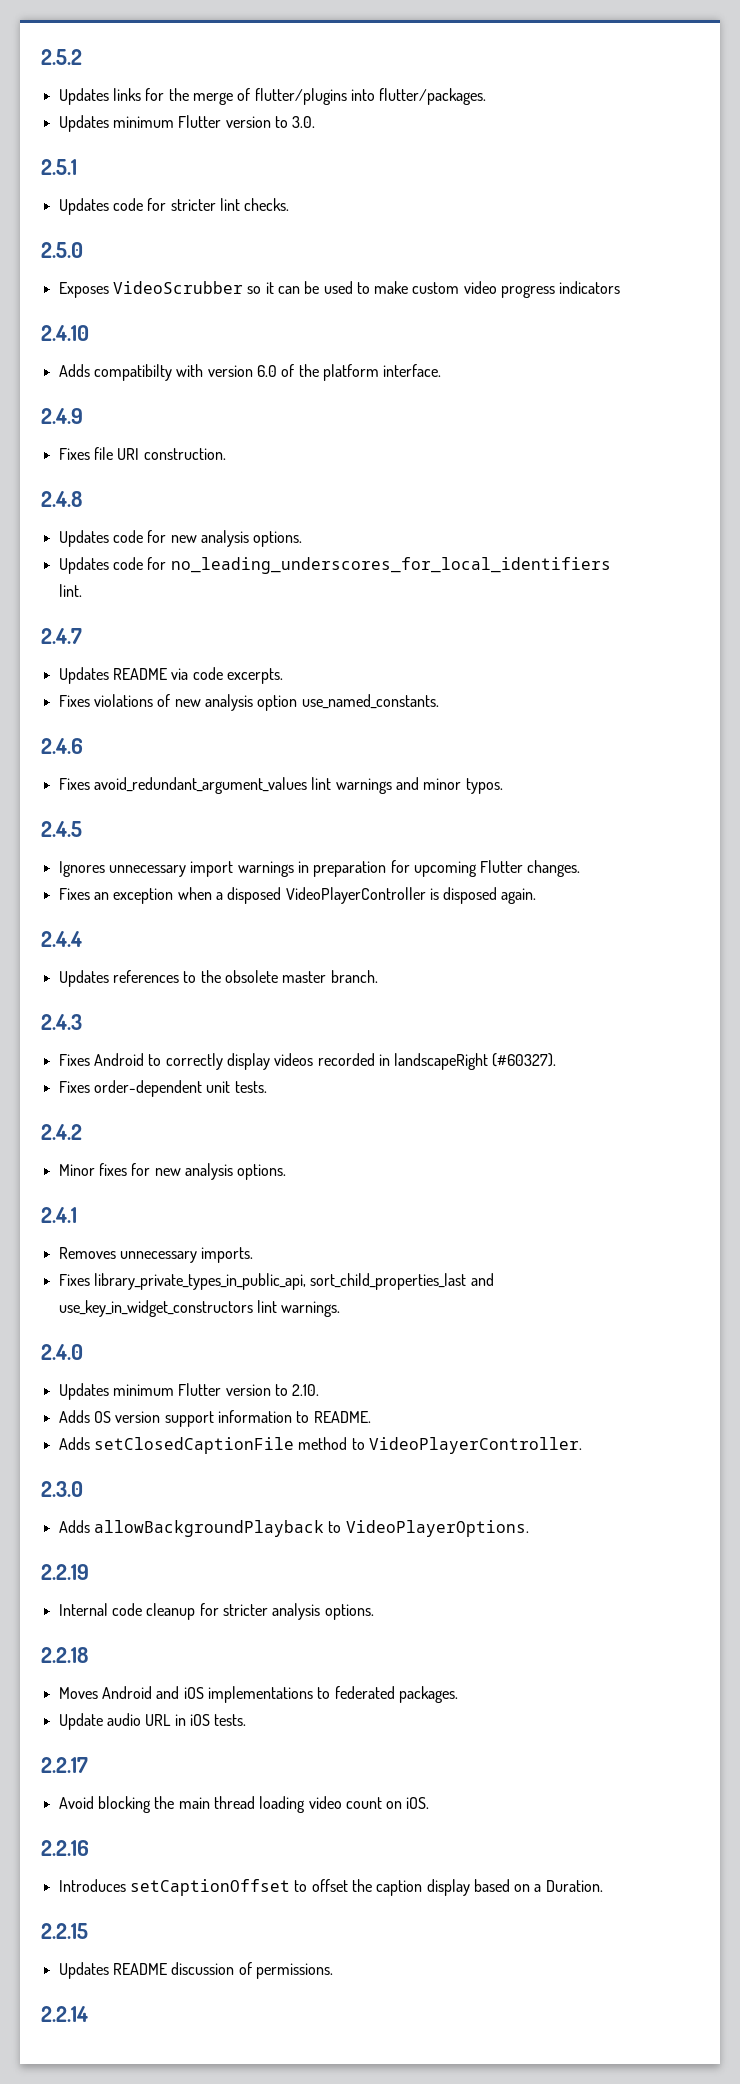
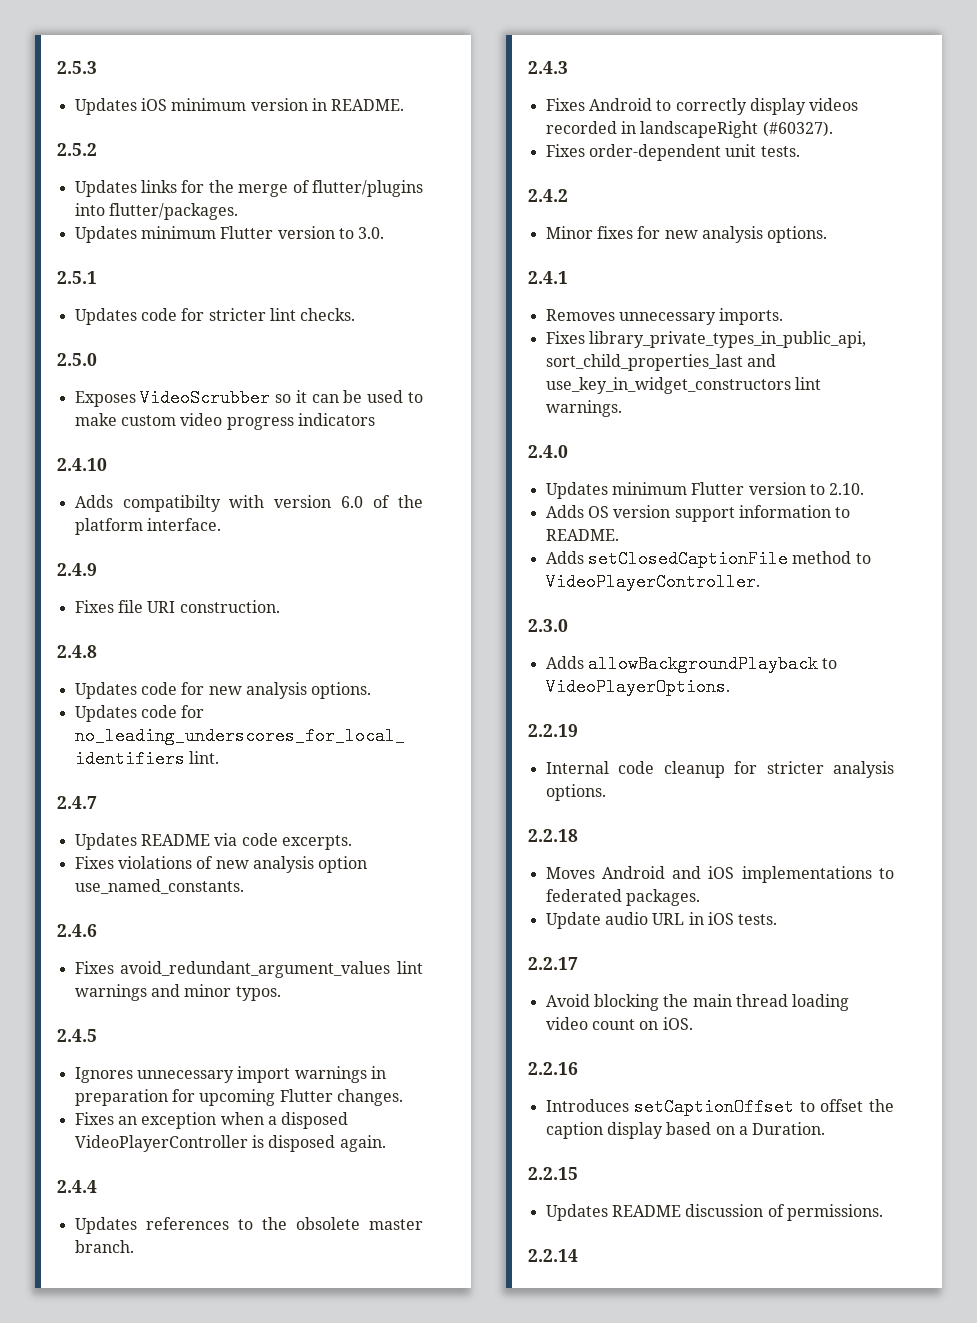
(41, 57) none -> [57,61,97,74] [74,98,405,115] 2.5.3 // Updates iOS minimum version in README. //

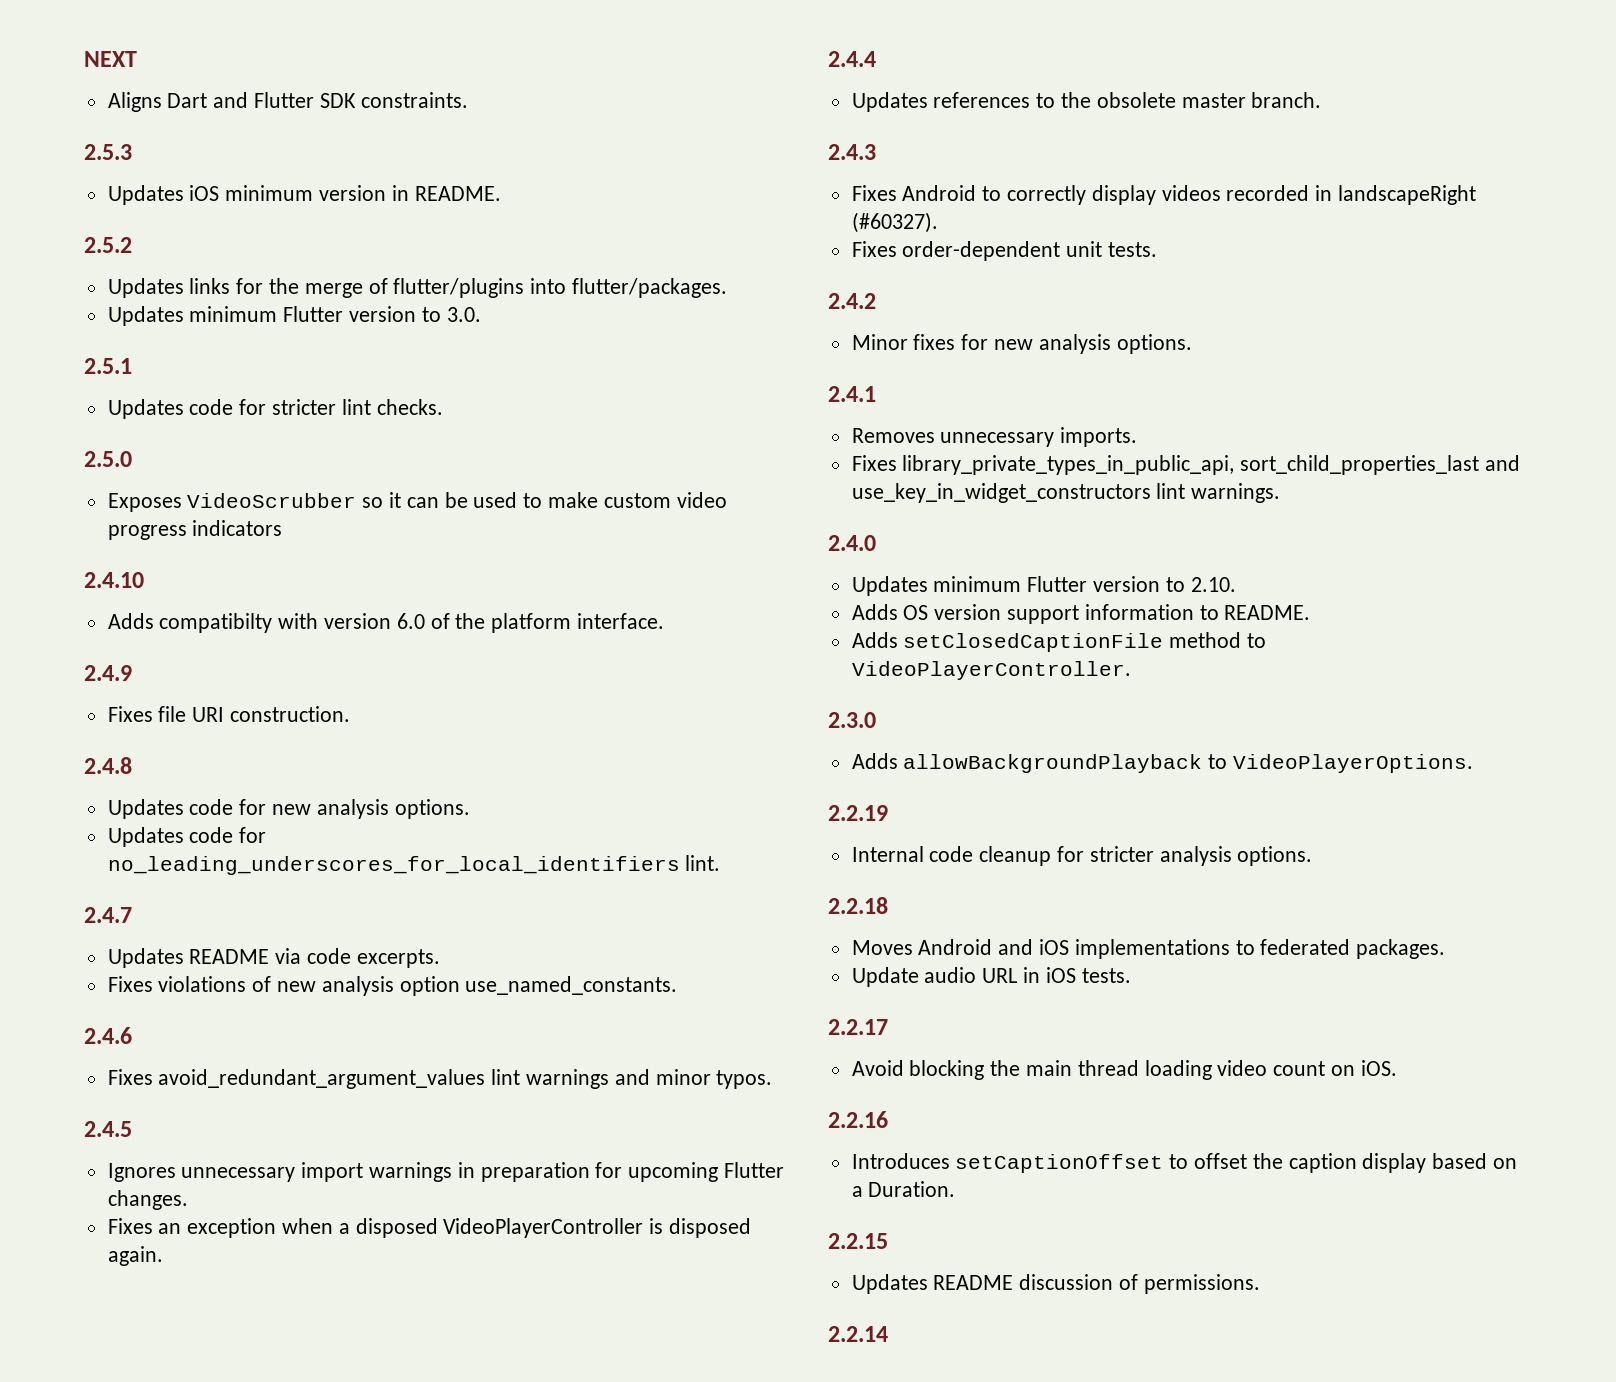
(57, 67) none -> [84,51,137,67] [107,92,468,112] NEXT // Aligns Dart and Flutter SDK constraints. //

